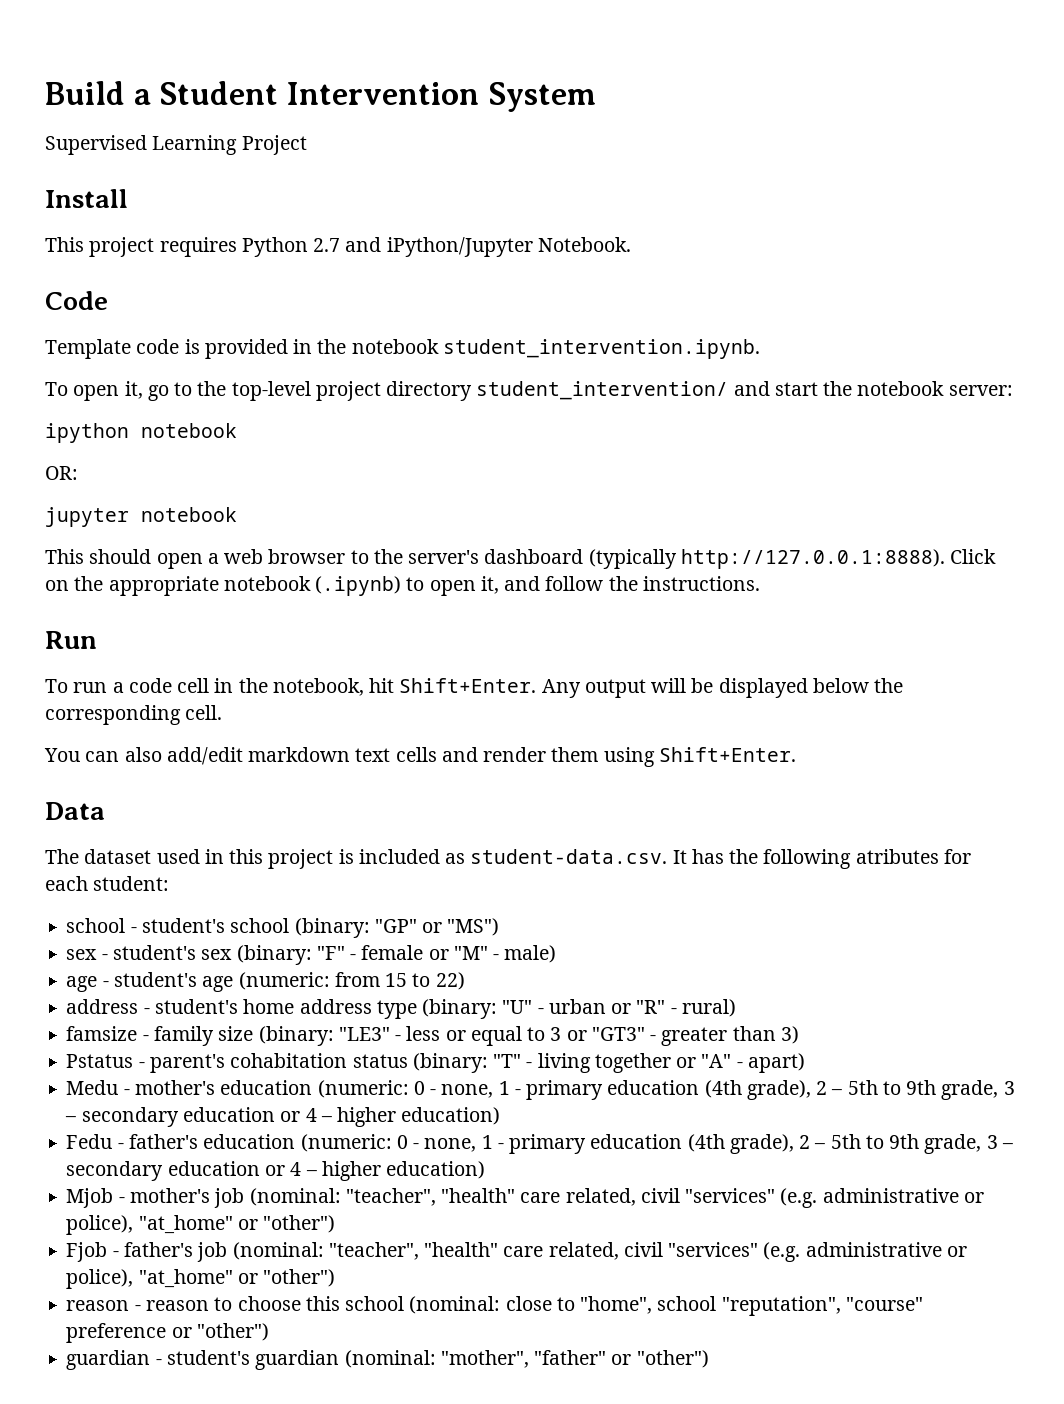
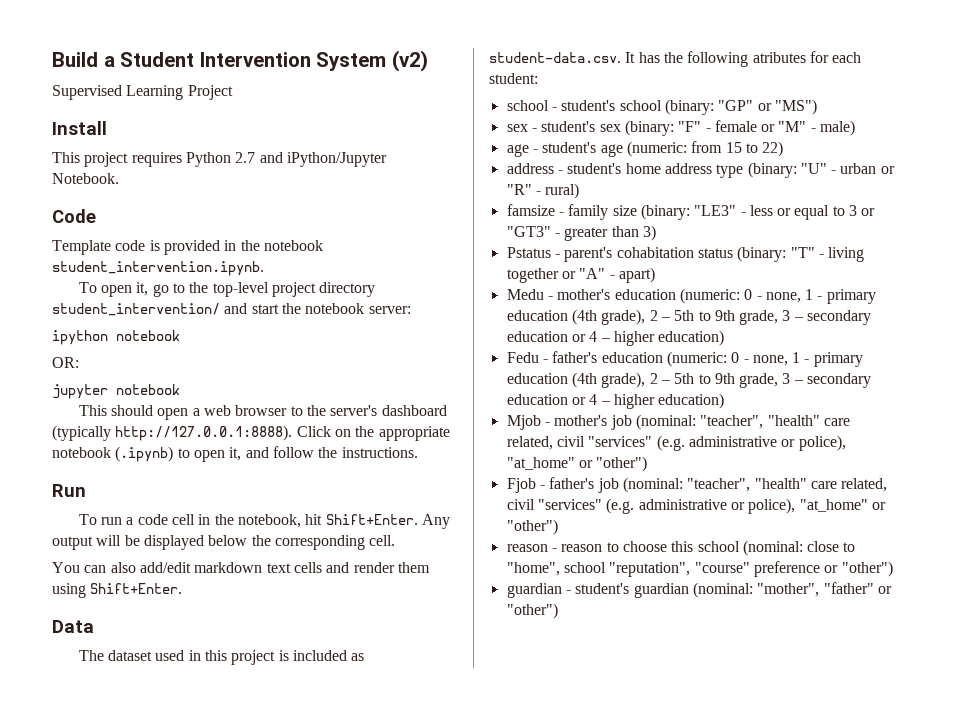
(596, 97) none -> [391,50,428,72] (v2)

